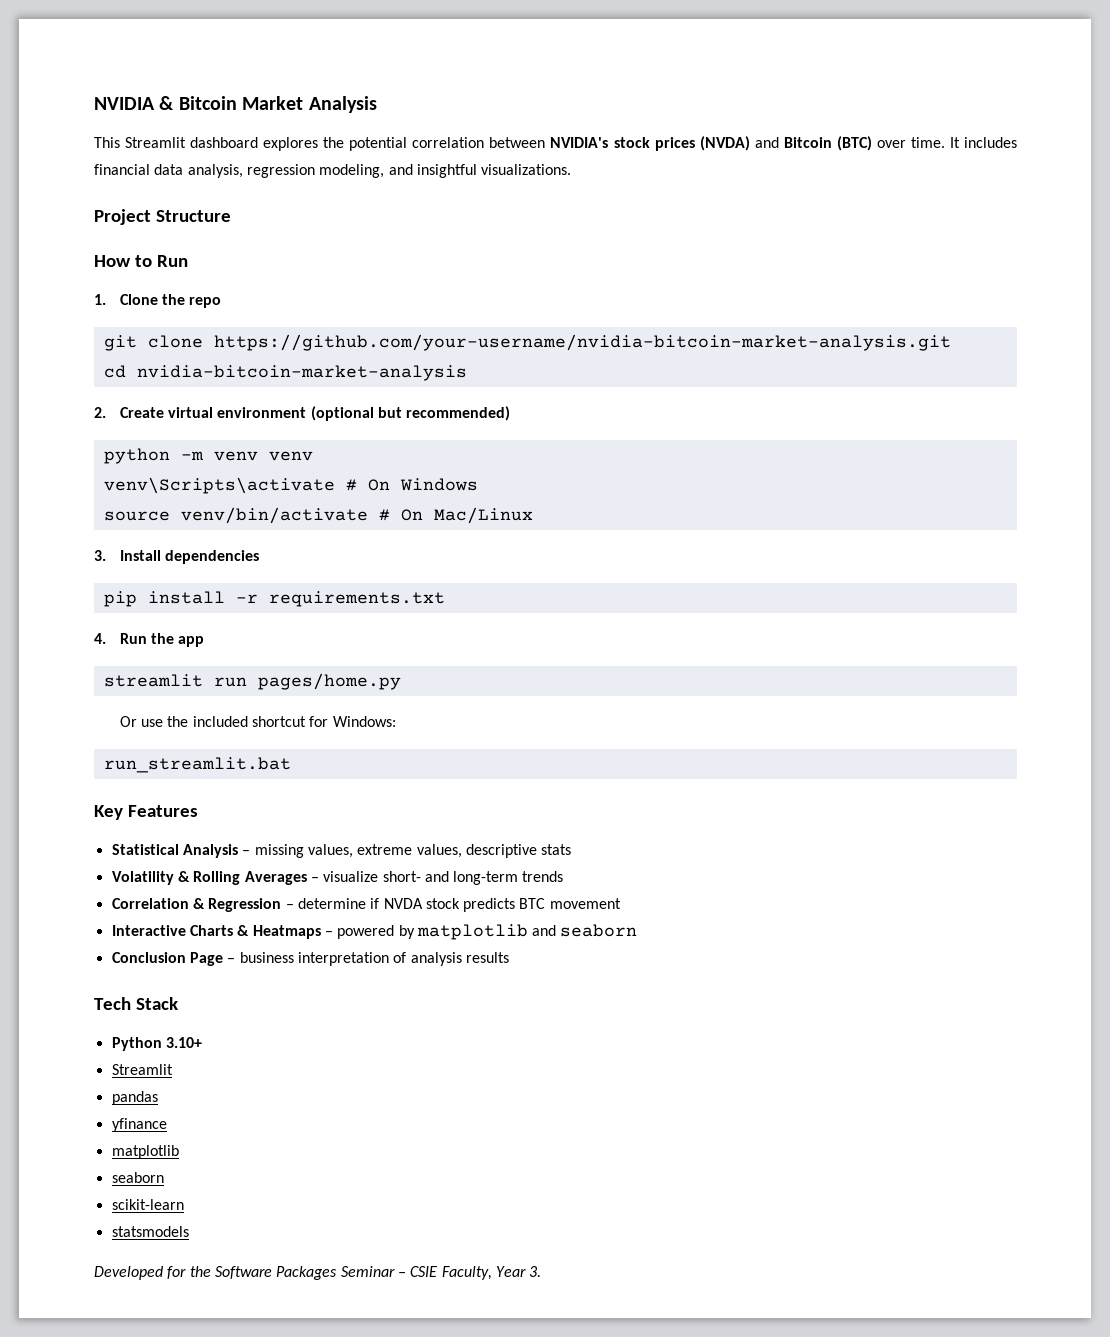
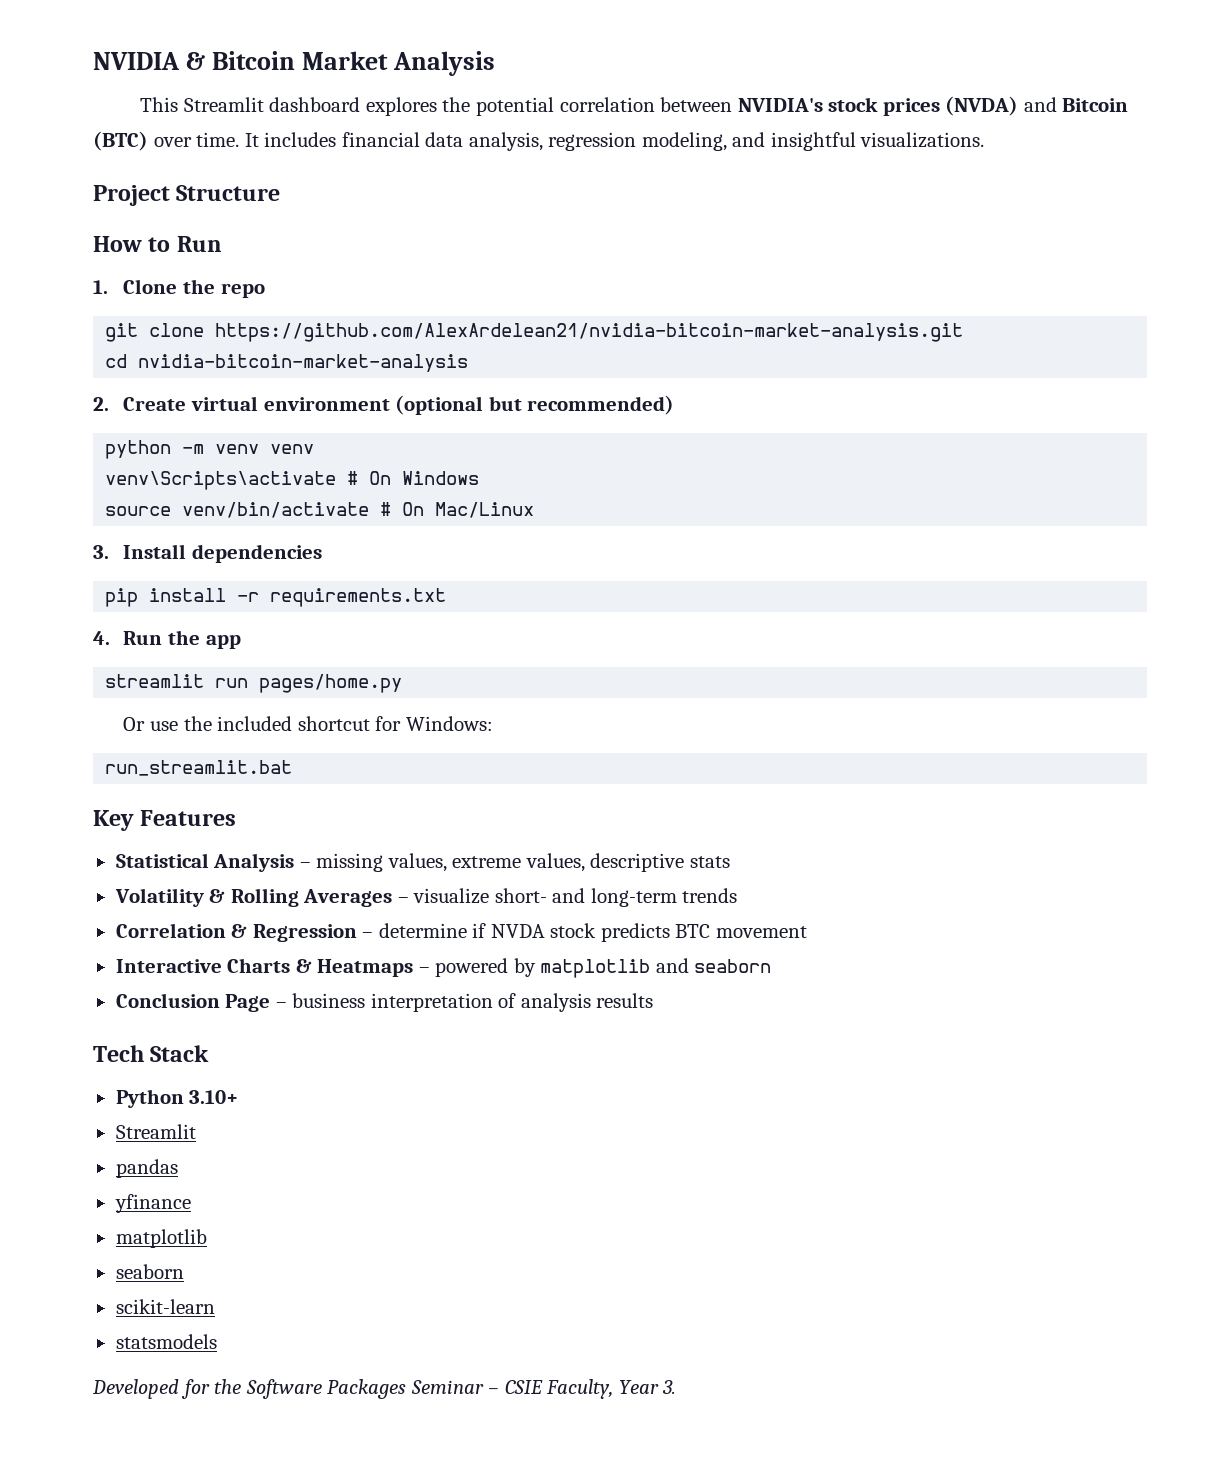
[213,334,951,351] https://github.com/your-username/nvidia-bitcoin-market-analysis.git -> [215,323,964,342] https://github.com/AlexArdelean21/nvidia-bitcoin-market-analysis.git

